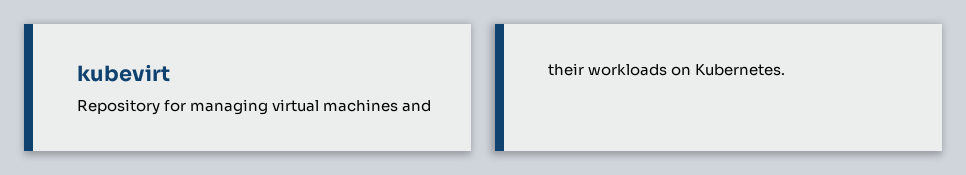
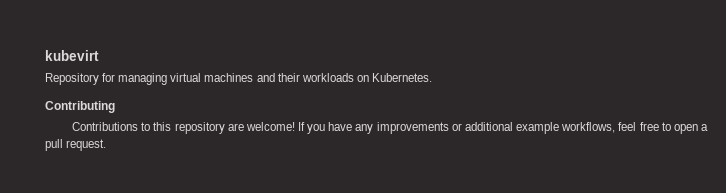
(786, 70) none -> [45,101,115,113] [72,122,708,134] [45,139,107,151] // Contributing // Contributions to this repository are welcome! If you have any improvements or additional example workflows, feel free to open a pull request.

